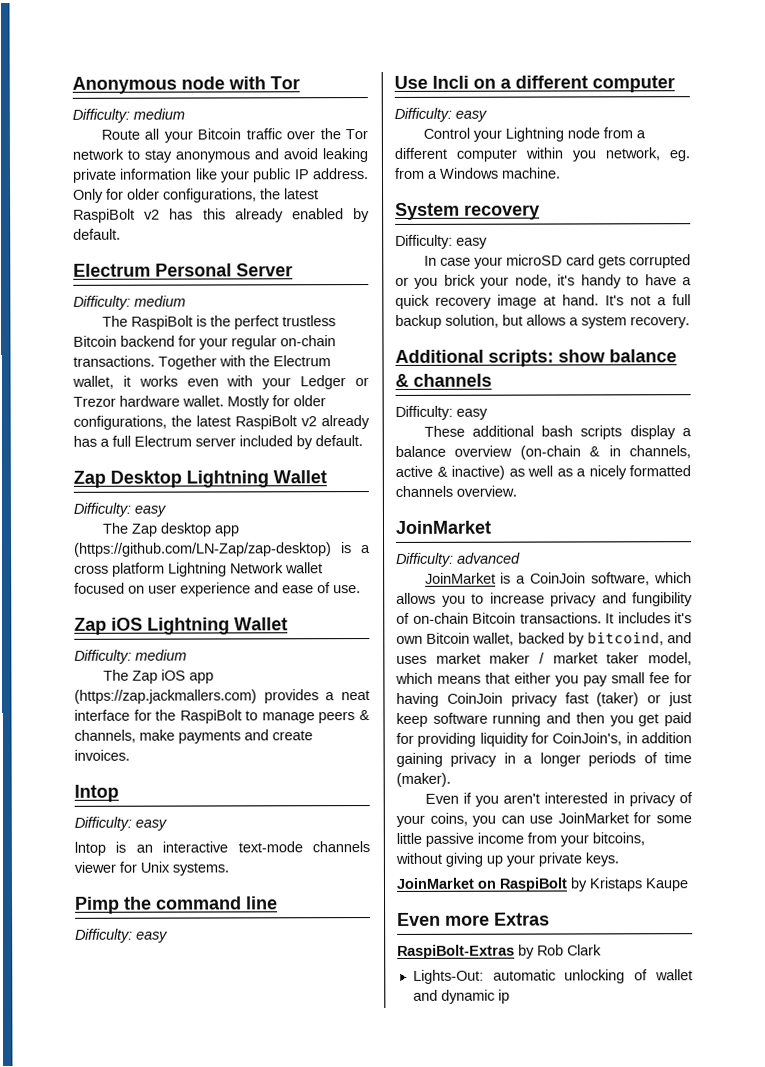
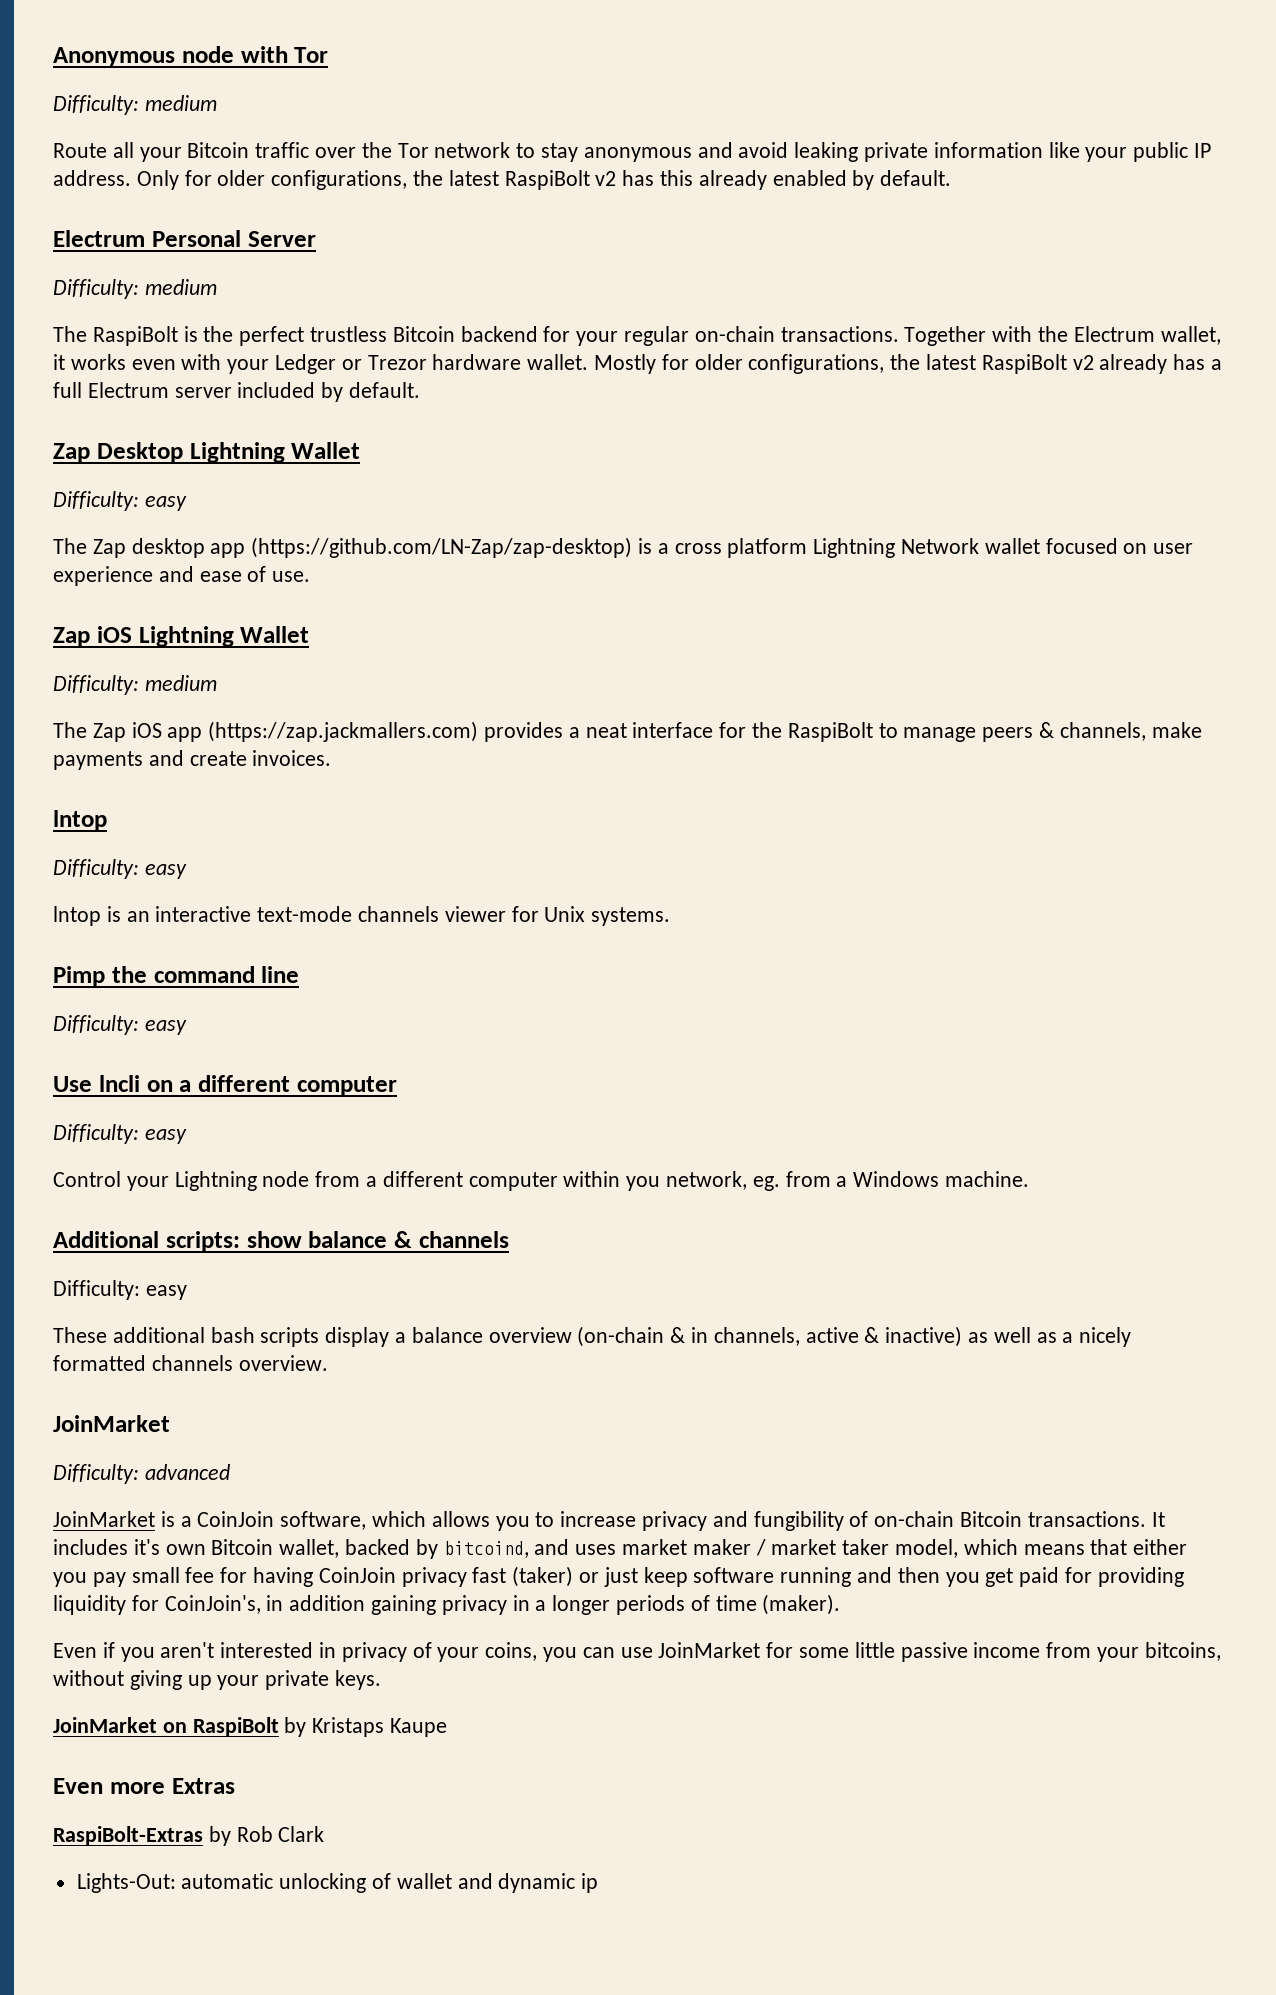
[395,202,540,220] [395,234,488,249] [423,254,691,269] [395,274,692,289] [395,294,691,309] [395,314,690,329] // System recovery // Difficulty: easy // In case your microSD card gets corrupted or you brick your node, it's handy to have a quick recovery image at hand. It's not a full backup solution, but allows a system recovery. -> (1030, 1179) none

